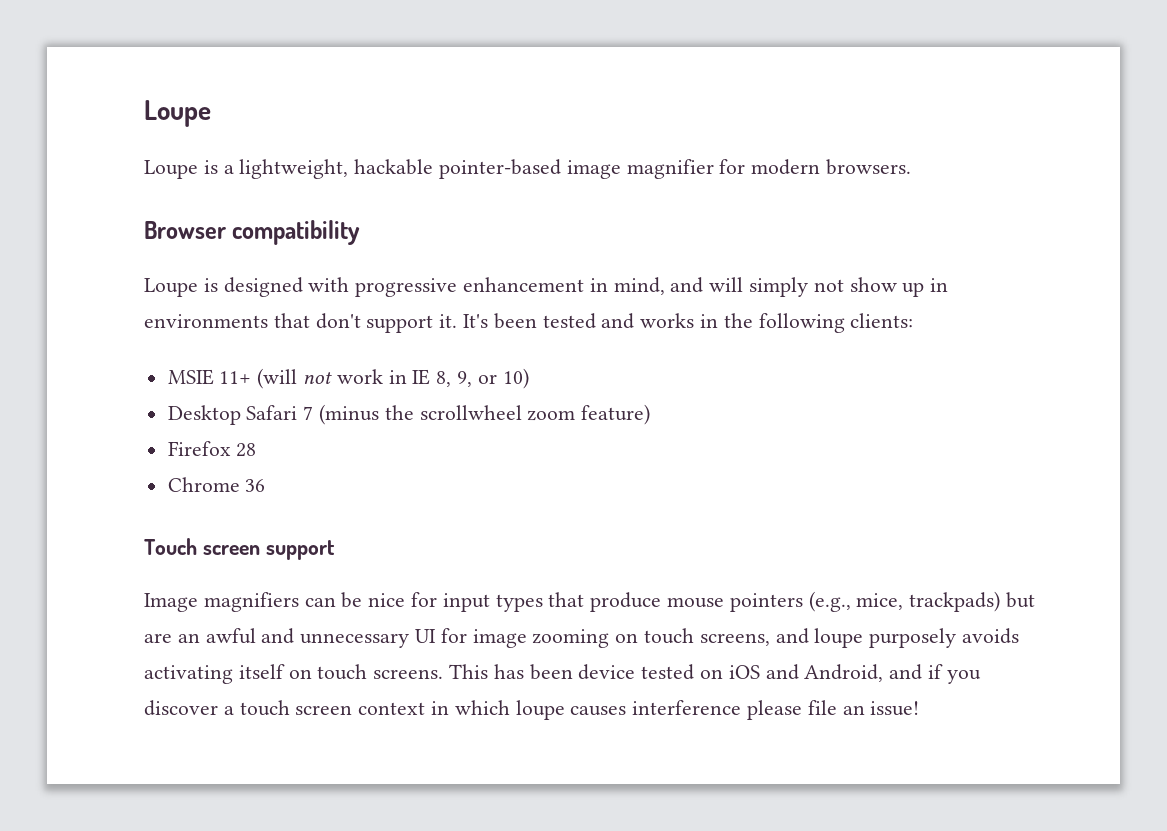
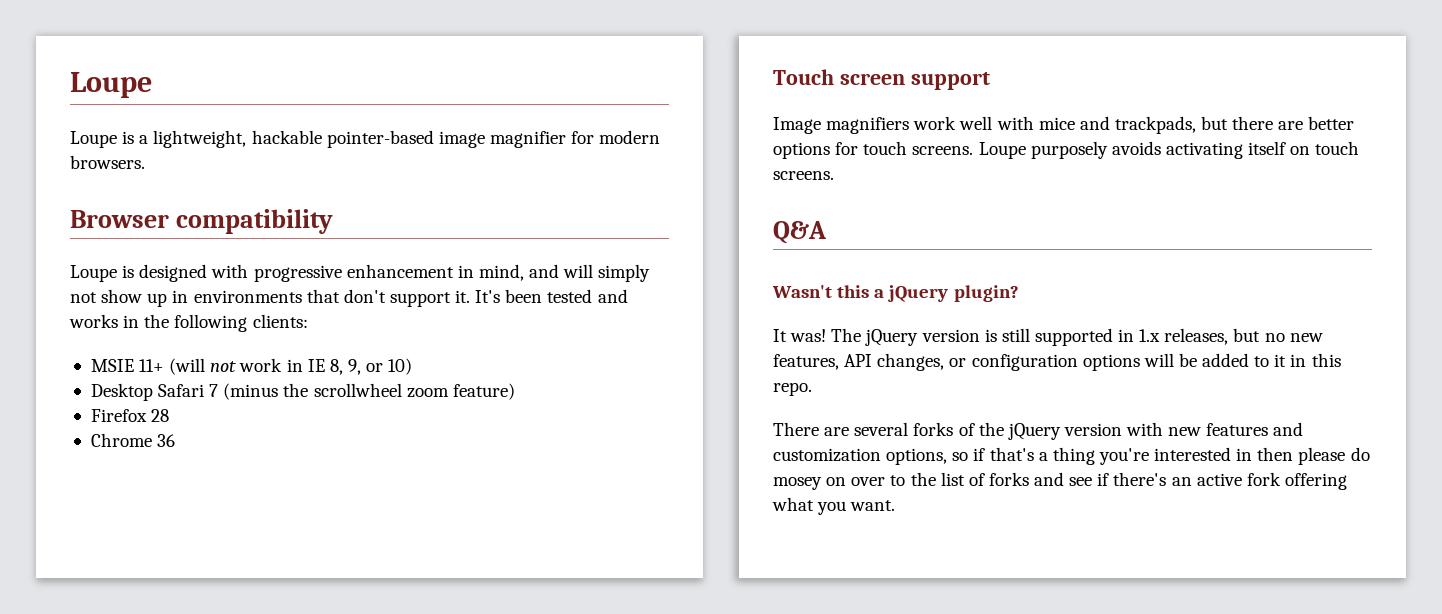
[304,591,1036,612] [144,628,864,648] can be nice for input types that produce mouse pointers (e.g., mice, trackpads) but are an awful and unnecessary UI for image zooming on touch screens, and loupe -> [913,116,1355,134] [773,141,1026,159] work well with mice and trackpads, but there are better options for touch screens. Loupe
[449,664,981,684] [144,700,920,720] This has been device tested on iOS and Android, and if you discover a touch screen context in which loupe causes interference please file an issue! -> [773,221,827,244] [772,285,1019,302] [773,328,1323,346] [773,353,1341,371] [773,382,812,396] [773,422,1304,440] [773,447,1370,465] [773,472,1347,490] [772,497,896,515] // Q&A // Wasn't this a jQuery plugin? // It was! The jQuery version is still supported in 1.x releases, but no new features, API changes, or configuration options will be added to it in this repo. // There are several forks of the jQuery version with new features and customization options, so if that's a thing you're interested in then please do mosey on over to the list of forks and see if there's an active fork offering what you want.

